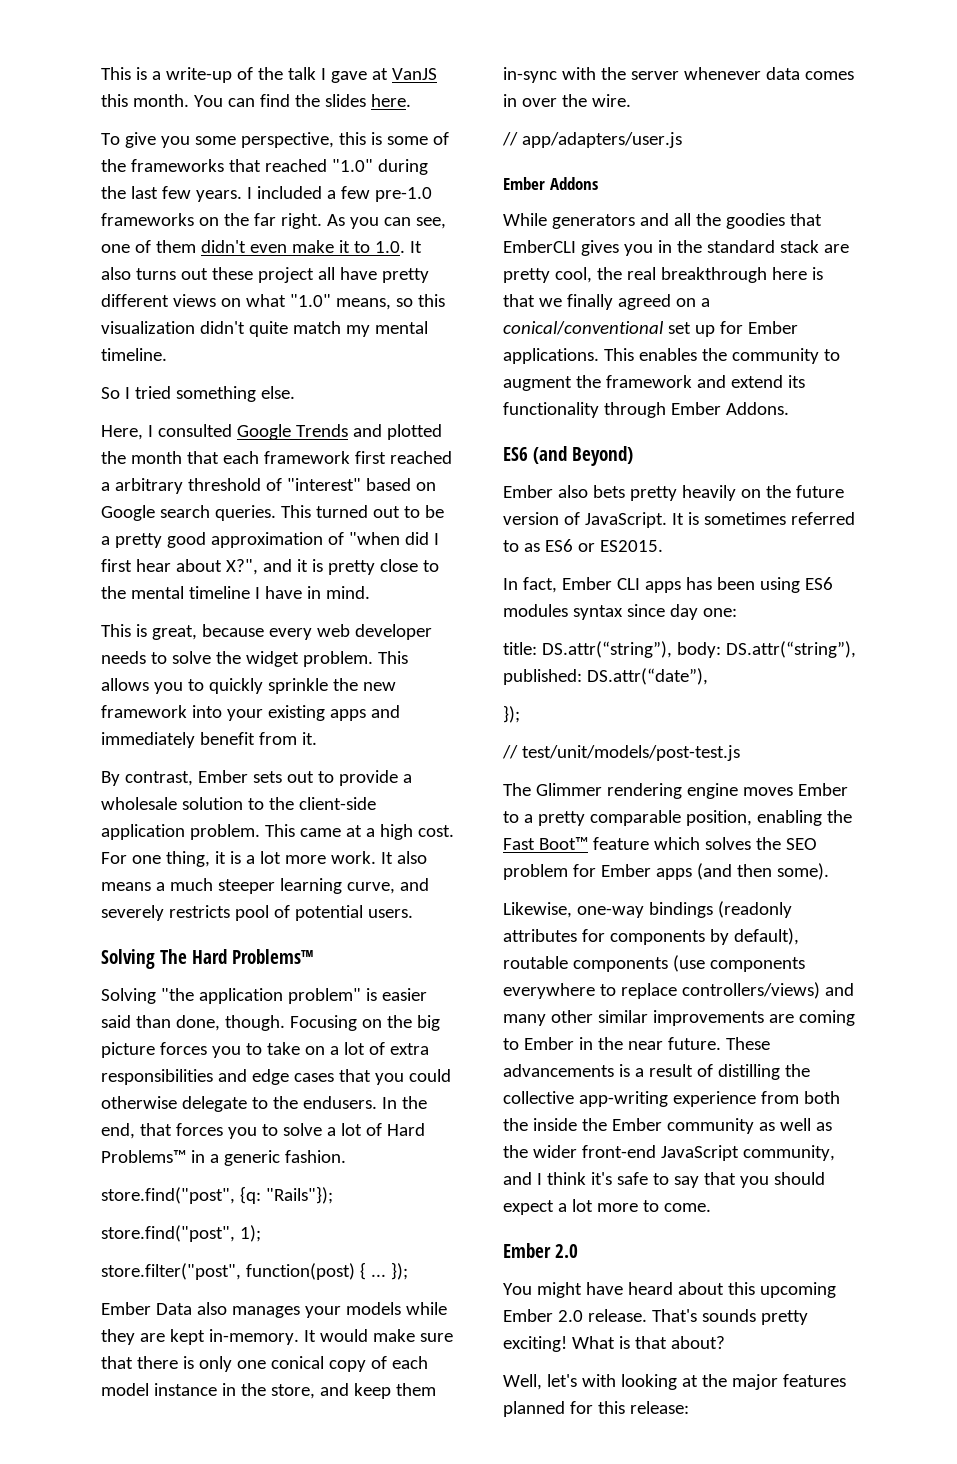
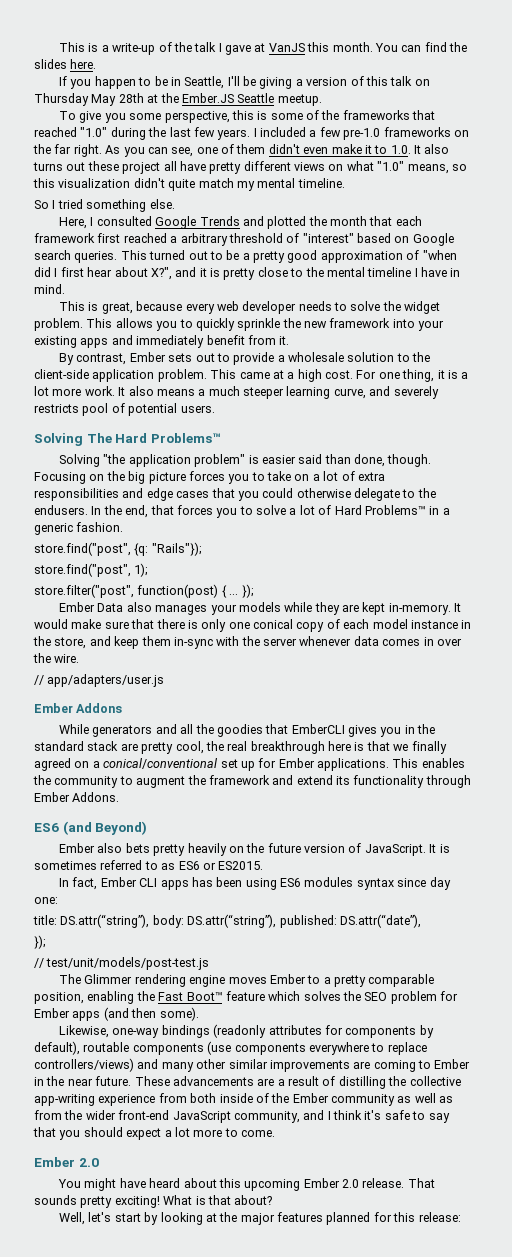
(411, 100) none -> [59,76,430,89] [34,93,322,106] // If you happen to be in Seattle, I'll be giving a version of this talk on Thursday May 28th at the Ember.JS Seattle meetup.
[618,1064,630,1077] is -> [257,1078,275,1086] are
[503,1118,577,1131] the inside -> [219,1093,269,1103] inside of
(832, 1126) none -> [34,1110,62,1120] from
[651,1309,697,1322] That's -> [407,1178,435,1188] That
[581,1374,616,1387] with -> [114,1212,159,1225] start by

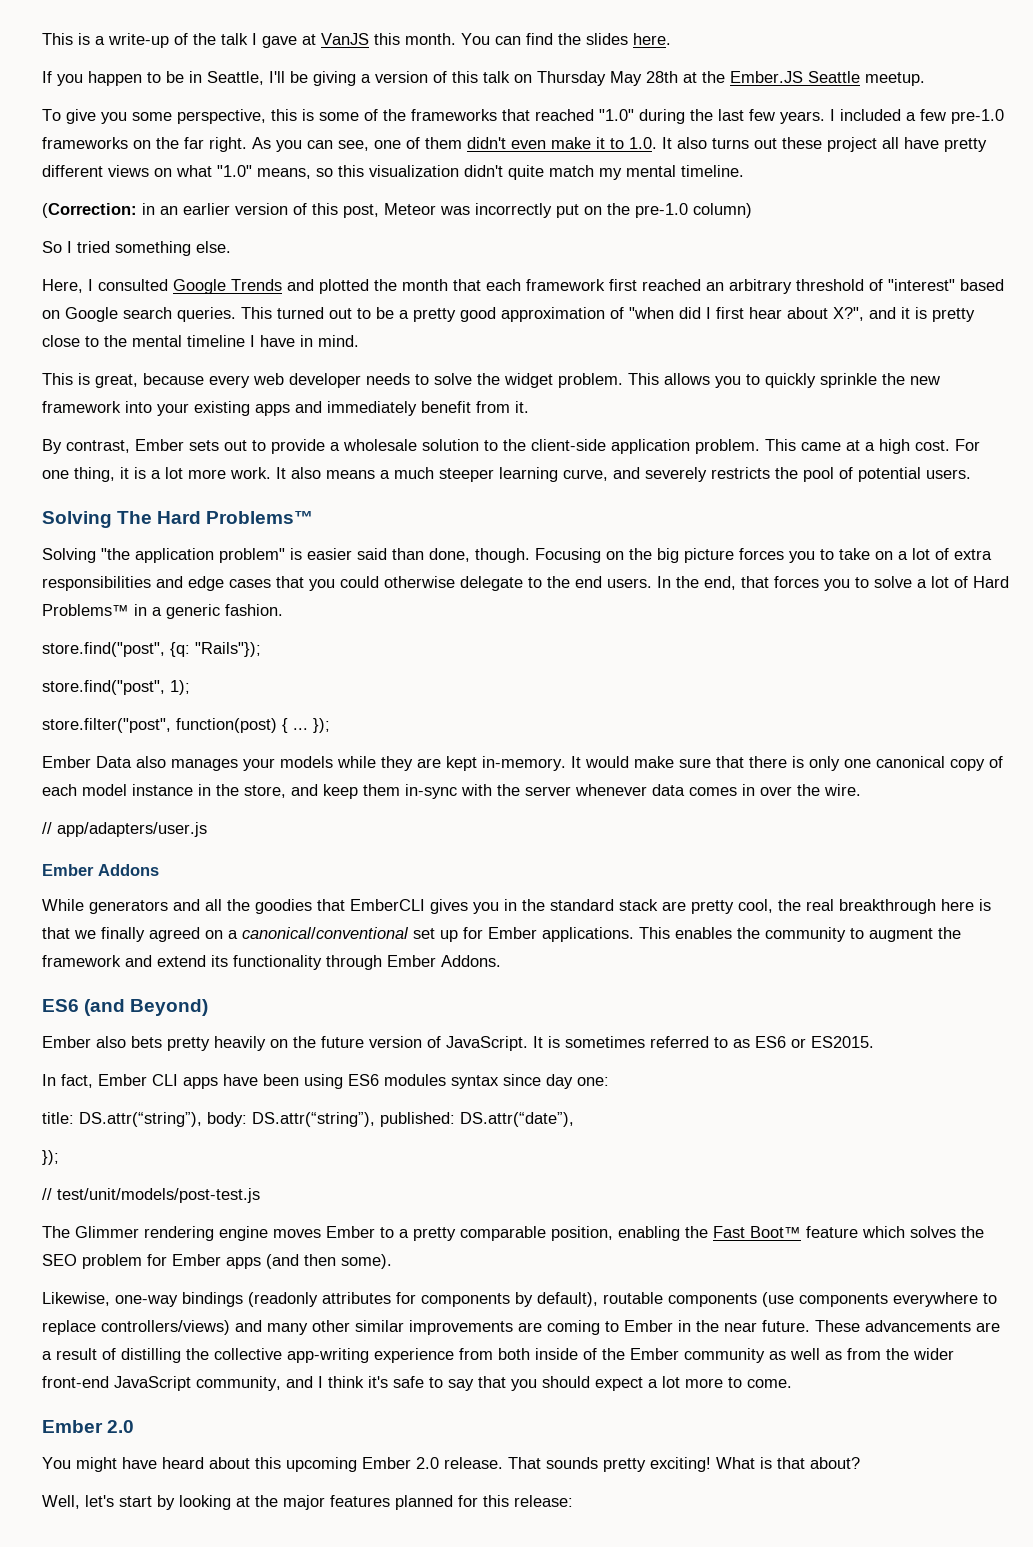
(345, 183) none -> [42,203,752,218] // (Correction: in an earlier version of this post, Meteor was incorrectly put on the pre-1.0 column)
[170,236,178,243] a -> [706,282,724,291] an
(79, 408) none -> [775,467,798,479] the
[34,505,88,515] endusers. -> [575,576,652,588] end users.
[253,619,293,629] conical -> [876,756,945,768] canonical
[103,758,219,769] conical/conventional -> [242,927,409,939] canonical/conventional
[191,877,213,887] has -> [223,1074,258,1086] have

